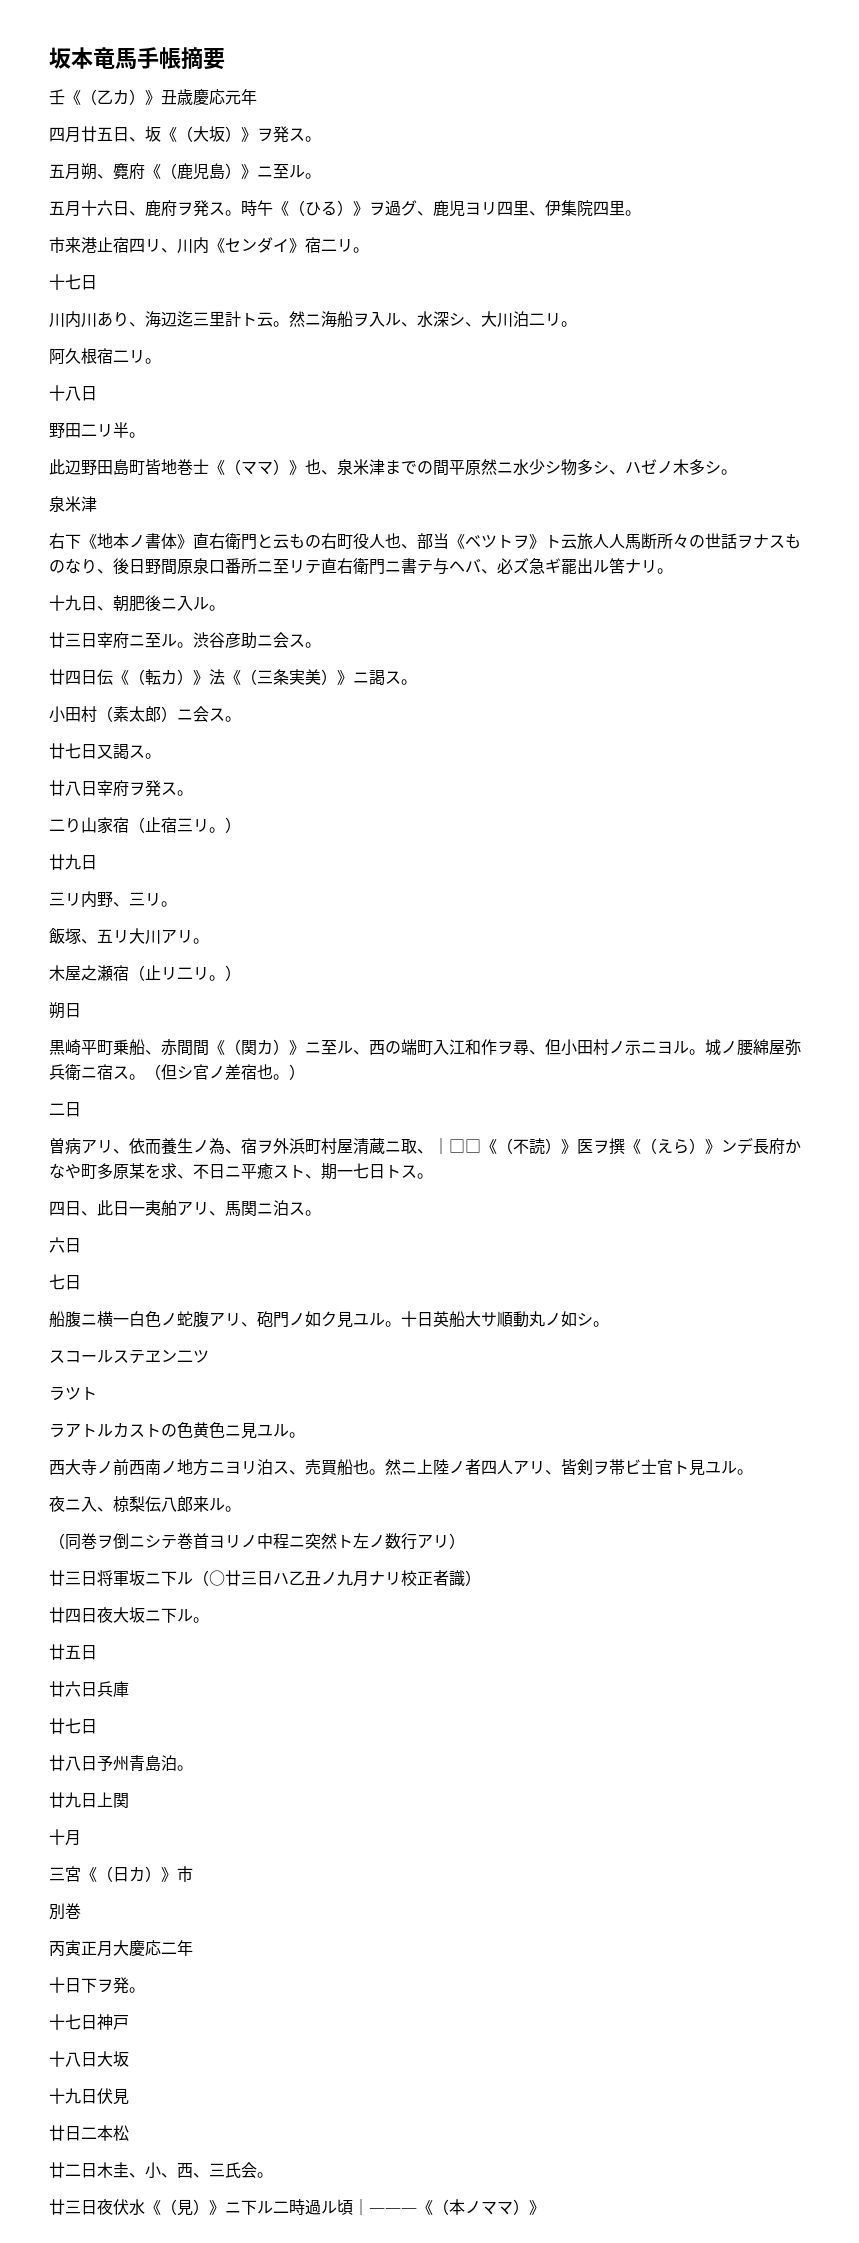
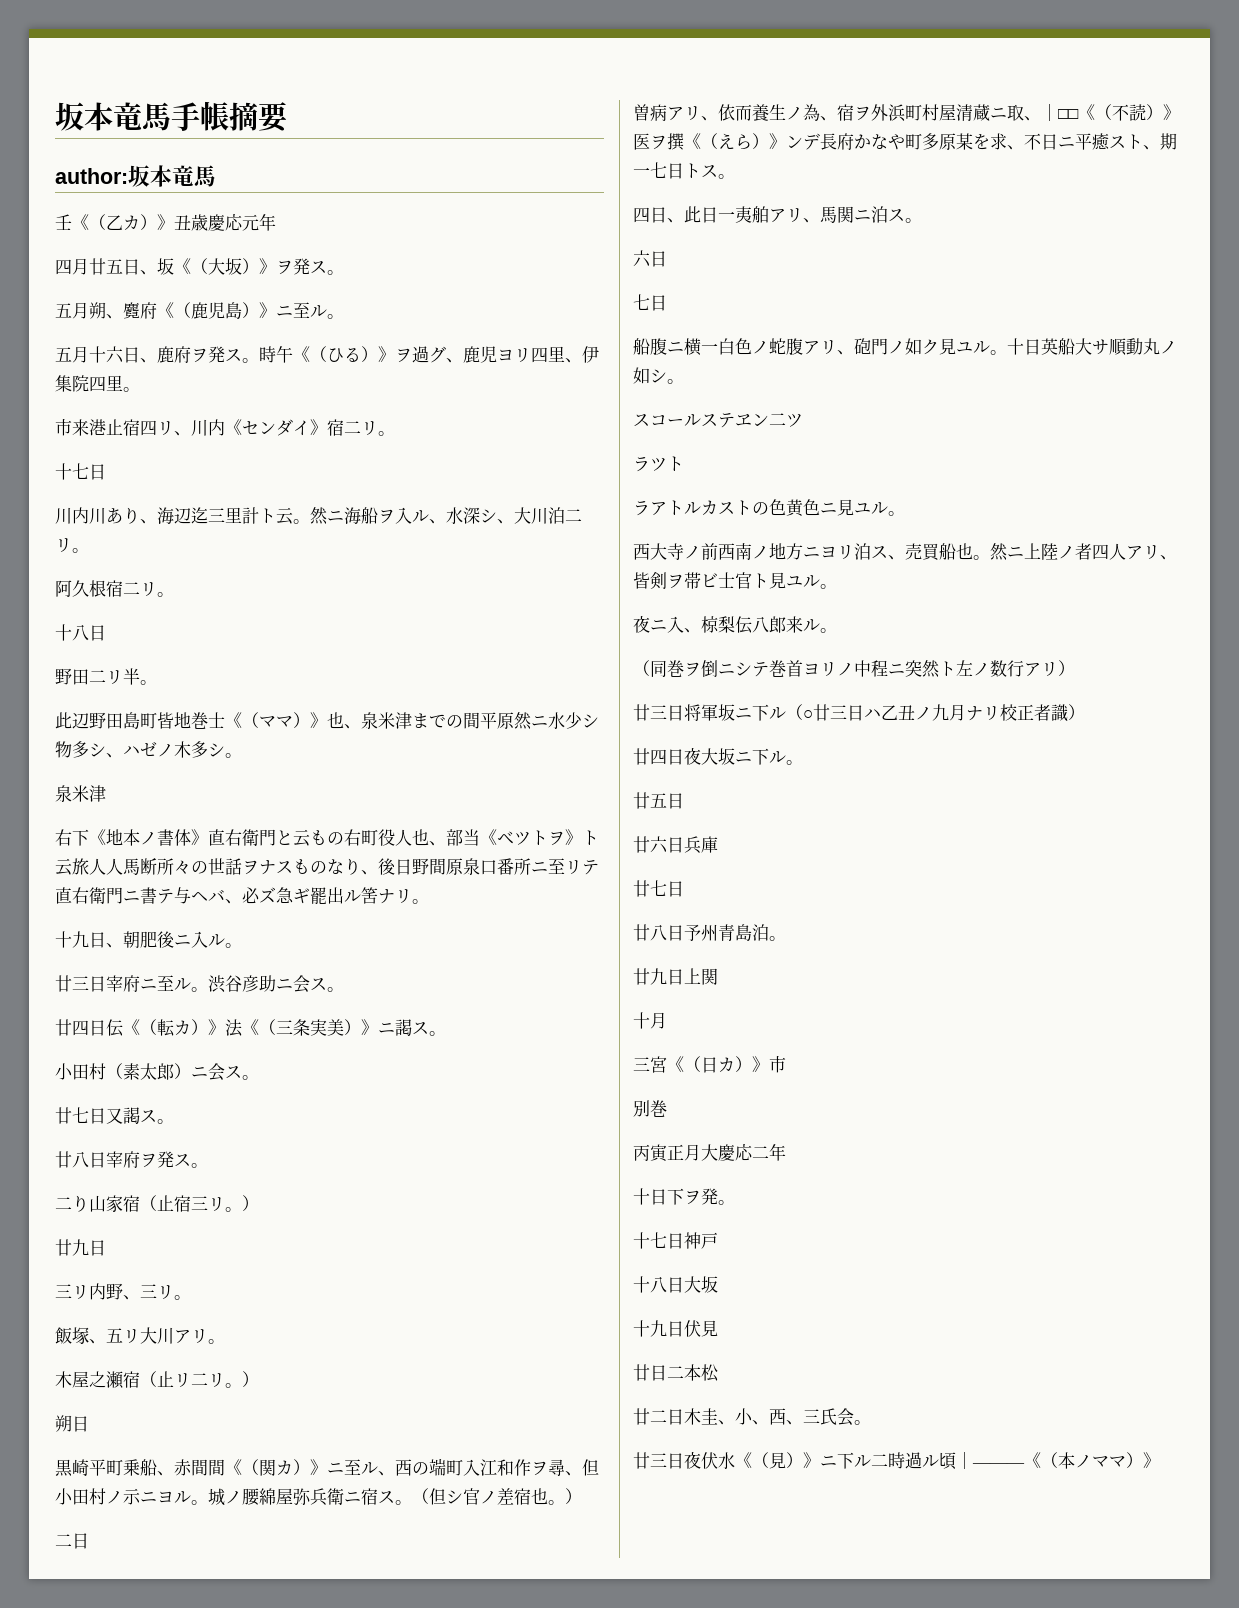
(225, 59) none -> [55,165,216,187] // author:坂本竜馬

